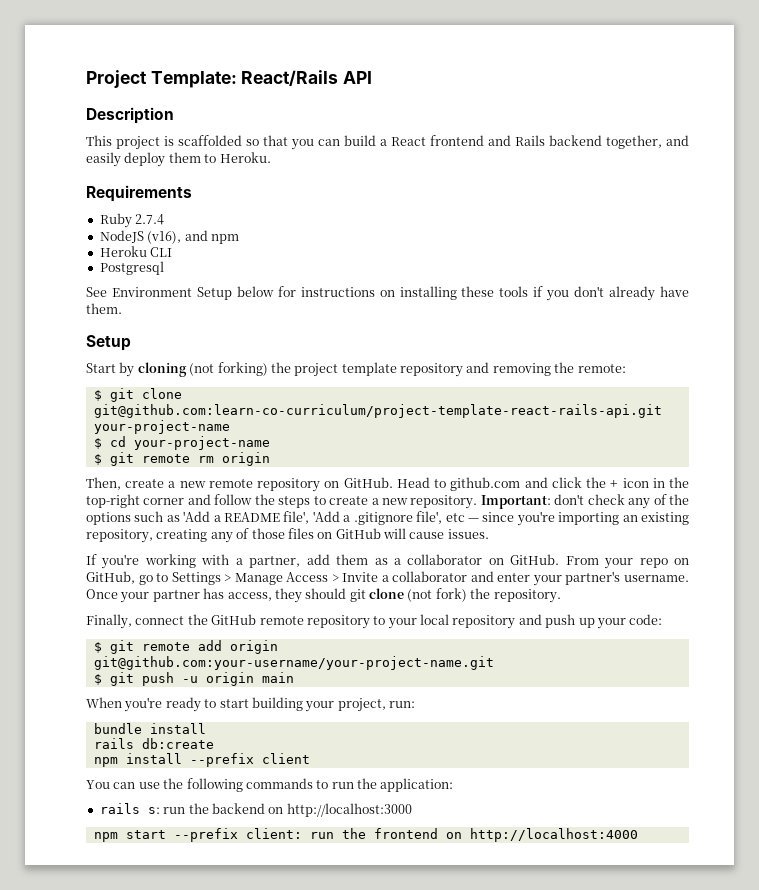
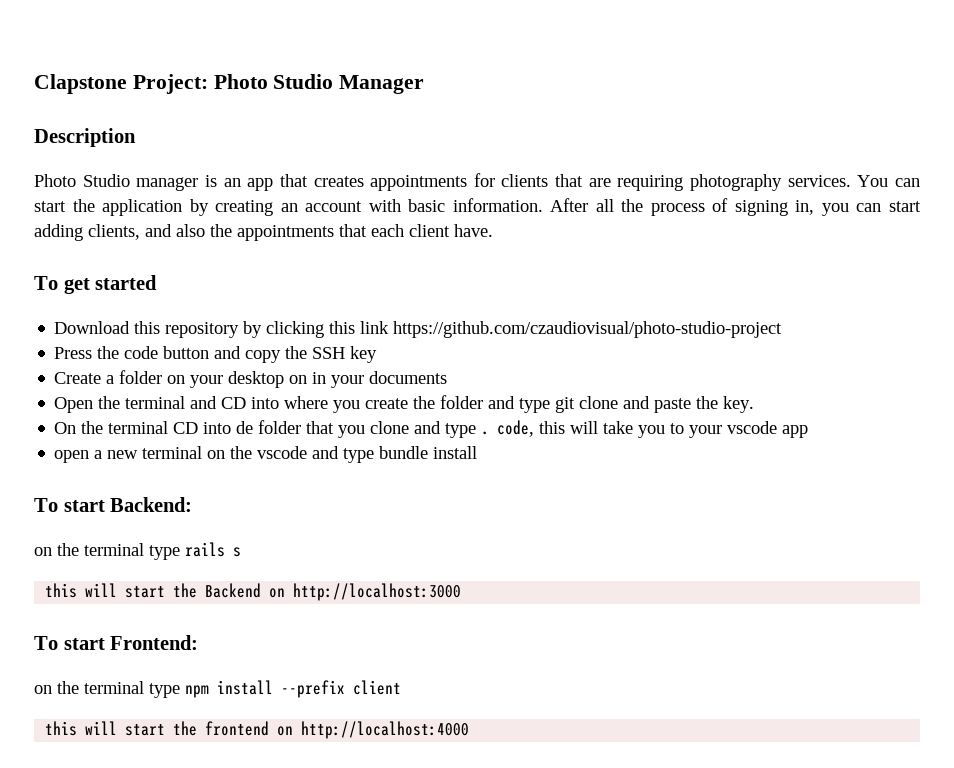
[86,70,373,88] [86,107,174,124] [86,135,689,150] [86,152,271,167] [86,185,192,202] [99,213,165,228] [99,230,239,244] [99,246,173,257] [99,261,164,275] [86,286,690,301] [86,303,122,314] [86,335,131,351] [86,362,626,377] [93,388,182,402] [93,404,662,418] [93,420,230,434] [93,436,270,450] [93,452,270,466] [86,477,690,492] [86,494,689,509] [86,511,689,526] [86,528,489,543] [86,554,689,569] [86,571,690,586] [86,588,561,603] [86,614,663,629] [93,640,278,654] [93,656,494,670] [93,672,294,686] [86,697,415,712] [93,723,206,734] [93,738,214,749] [93,753,310,767] [86,778,454,792] [99,803,412,817] [93,828,334,842] Project Template: React/Rails API // Description // This project is scaffolded so that you can build a React frontend and Rails backend together, and easily deploy them to Heroku. // Requirements // Ruby 2.7.4 // NodeJS (v16), and npm // Heroku CLI // Postgresql // See Environment Setup below for instructions on installing these tools if you don't already have them. // Setup // Start by cloning (not forking) the project template repository and removing the remote: // $ git clone git@github.com:learn-co-curriculum/project-template-react-rails-api.git your-project-name // $ cd your-project-name // $ git remote rm origin // Then, create a new remote repository on GitHub. Head to github.com and click the + icon in the top-right corner and follow the steps to create a new repository. Important: don't check any of the options such as 'Add a README file', 'Add a .gitignore file', etc — since you're importing an existing repository, creating any of those files on GitHub will cause issues. // If you're working with a partner, add them as a collaborator on GitHub. From your repo on GitHub, go to Settings > Manage Access > Invite a collaborator and enter your partner's username. Once your partner has access, they should git clone (not fork) the repository. // Finally, connect the GitHub remote repository to your local repository and push up your code: // $ git remote add origin git@github.com:your-username/your-project-name.git // $ git push -u origin main // When you're ready to start building your project, run: // bundle install // rails db:create // npm install --prefix client // You can use the following commands to run the application: // rails s: run the backend on http://localhost:3000 // npm start --prefix client: run -> [34,74,425,94] [34,128,136,147] [34,173,920,191] [34,198,921,216] [34,224,493,241] [34,275,158,294] [54,321,783,338] [54,346,378,363] [54,370,448,388] [54,395,755,413] [54,420,809,438] [54,446,478,463] [34,497,193,512] [34,542,241,560] [45,583,462,601] [34,635,199,650] [34,680,401,698] [45,721,166,736] Clapstone Project: Photo Studio Manager // Description // Photo Studio manager is an app that creates appointments for clients that are requiring photography services. You can start the application by creating an account with basic information. After all the process of signing in, you can start adding clients, and also the appointments that each client have. // To get started // Download this repository by clicking this link https://github.com/czaudiovisual/photo-studio-project // Press the code button and copy the SSH key // Create a folder on your desktop on in your documents // Open the terminal and CD into where you create the folder and type git clone and paste the key. // On the terminal CD into de folder that you clone and type . code, this will take you to your vscode app // open a new terminal on the vscode and type bundle install // To start Backend: // on the terminal type rails s // this will start the Backend on http://localhost:3000 // To start Frontend: // on the terminal type npm install --prefix client // this will start

